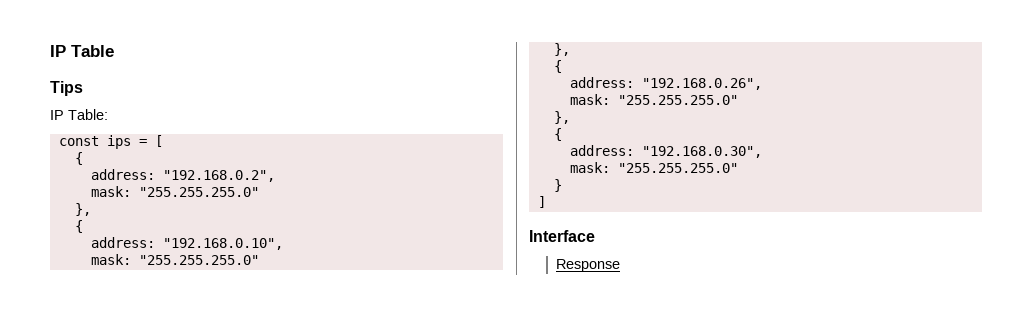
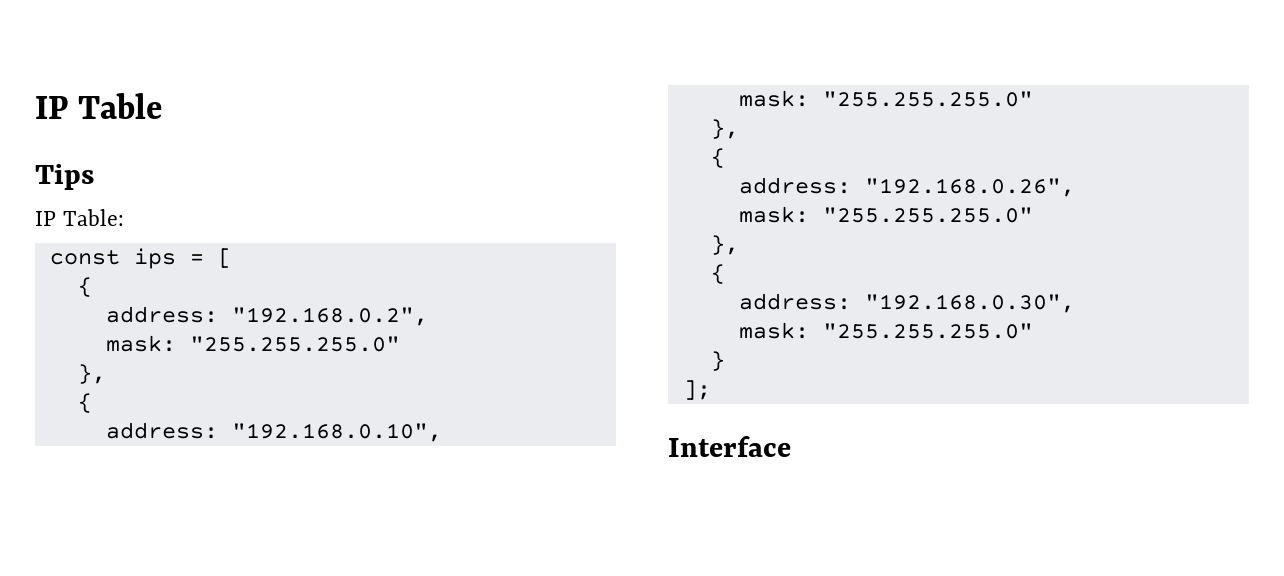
[537,196,546,208] ] -> [682,380,711,400] ];
[555,259,620,272] // Response -> (791, 446) none

